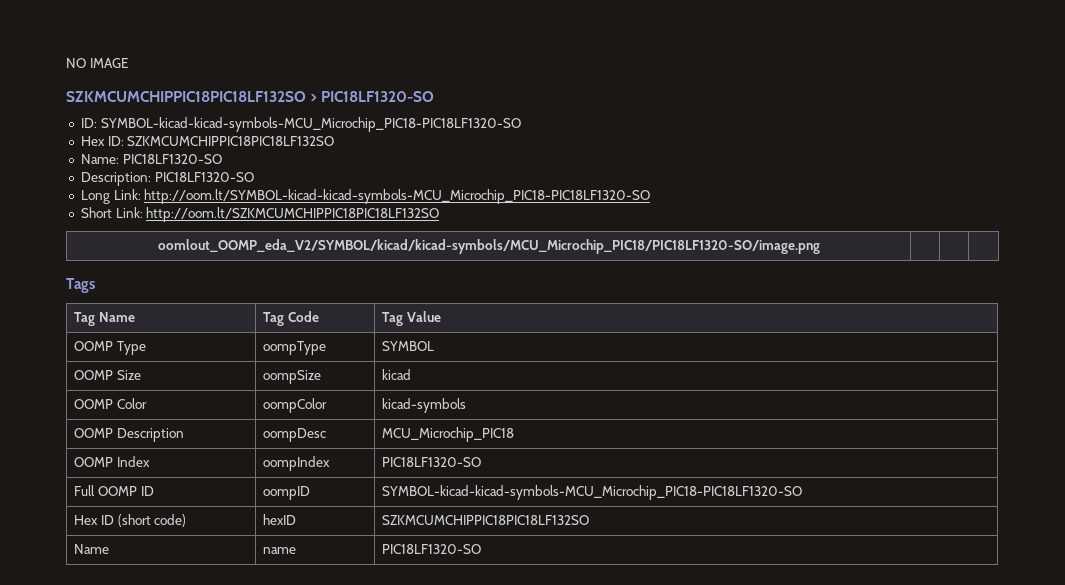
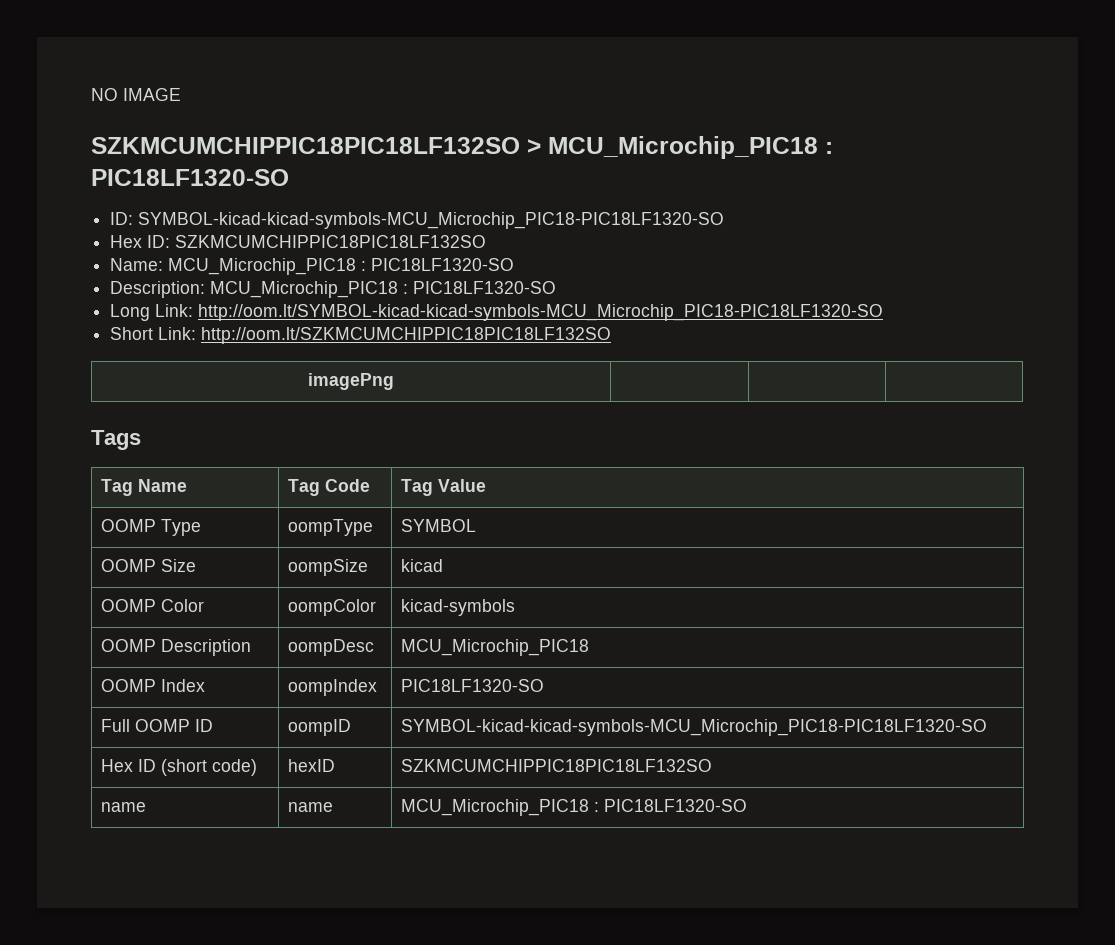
(318, 98) none -> [548,136,833,159] MCU_Microchip_PIC18 :
(119, 159) none -> [168,258,367,275] MCU_Microchip_PIC18 :
(151, 179) none -> [210,281,409,298] MCU_Microchip_PIC18 :
[157,239,820,254] oomlout_OOMP_eda_V2/SYMBOL/kicad/kicad-symbols/MCU_Microchip_PIC18/PIC18LF1320-SO/image.png -> [308,373,394,390] imagePng
[74,544,110,554] [263,547,297,554] Name | name | -> [100,802,146,812] [287,802,333,812] [400,799,599,816] name | name | MCU_Microchip_PIC18 :

